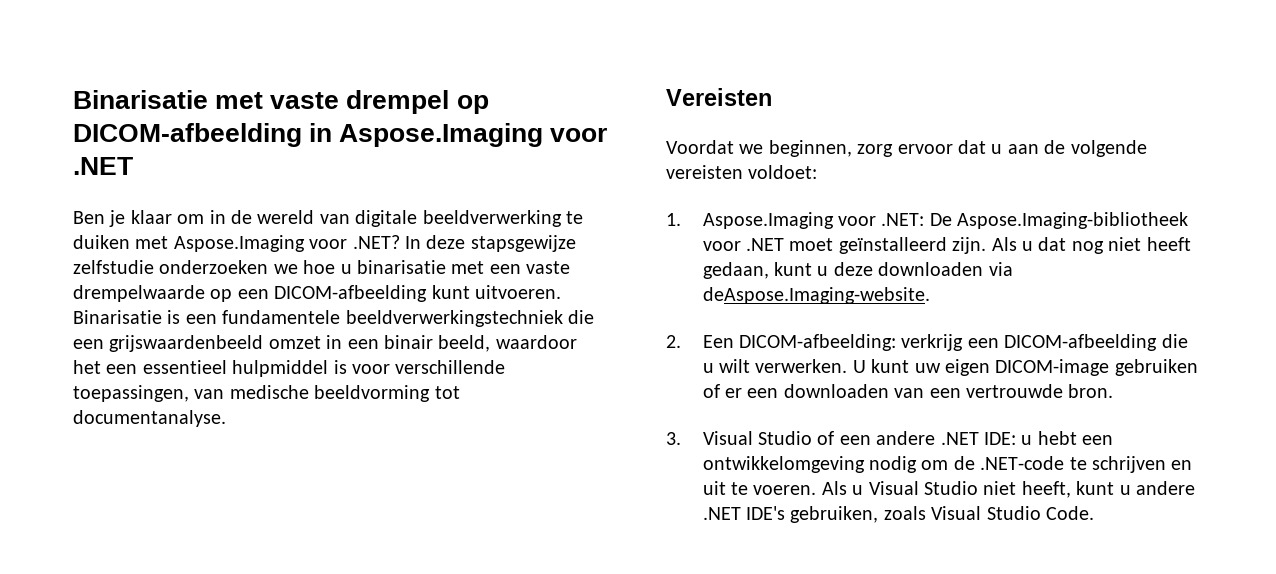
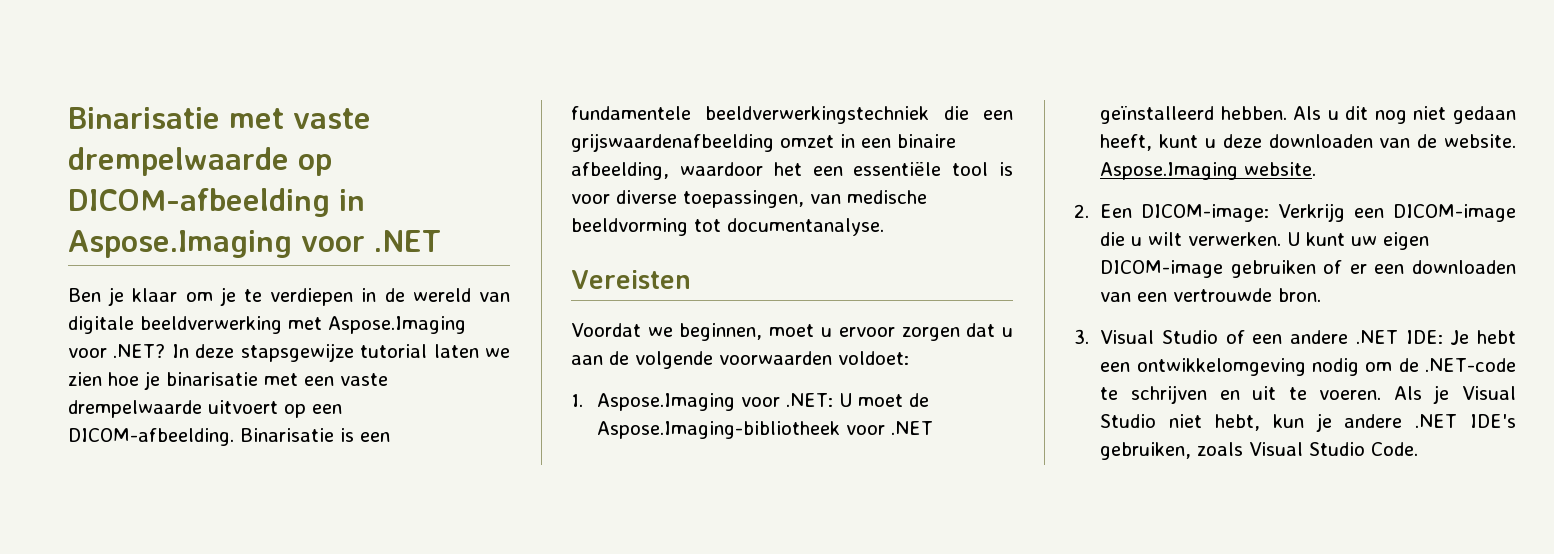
[346,90,450,114] drempel -> [68,147,289,176] drempelwaarde
(205, 219) none -> [219,287,354,306] je te verdiepen
[566,211,583,224] [73,235,130,249] te duiken -> (282, 325) none
[73,260,352,274] zelfstudie onderzoeken we hoe u -> [360,344,510,358] [68,371,160,390] tutorial laten we zien hoe je
(205, 293) none -> [208,400,278,414] uitvoert
[274,285,561,302] DICOM-afbeelding kunt uitvoeren. -> [68,428,234,446] DICOM-afbeelding.
[109,335,264,352] grijswaardenbeeld -> [571,133,774,152] grijswaardenafbeelding
[384,335,491,352] binair beeld, -> [897,134,956,148] [571,162,669,180] binaire afbeelding,
[142,360,329,377] essentieel hulpmiddel -> [853,161,989,176] essentiële tool
[395,360,506,374] verschillende -> [616,190,677,204] diverse
[857,144,953,157] zorg ervoor -> [769,324,960,341] moet u ervoor zorgen
[666,165,743,179] vereisten -> [719,351,832,365] voorwaarden
[929,212,1189,229] [702,237,1067,254] De Aspose.Imaging-bibliotheek voor .NET moet geïnstalleerd zijn. Als u dat -> [839,393,930,407] [597,421,934,439] [1100,106,1369,124] U moet de Aspose.Imaging-bibliotheek voor .NET geïnstalleerd hebben. Als u dit
[1146,237,1191,251] [702,262,769,279] heeft gedaan, -> [1453,106,1516,124] [1100,134,1153,151] gedaan heeft,
[988,262,1013,276] [702,287,930,304] [666,334,1158,351] via deAspose.Imaging-website. // 2. Een DICOM-afbeelding: verkrijg een DICOM-afbeelding -> [1379,134,1516,148] [1100,162,1317,180] [1074,203,1516,222] van de website. Aspose.Imaging website. // 2. Een DICOM-image: Verkrijg een DICOM-image
[1021,435,1033,445] u -> [1450,330,1470,345] Je
[852,485,864,495] u -> [1433,385,1450,404] je
[1021,481,1131,498] heeft, kunt u -> [1214,413,1332,432] hebt, kun je

